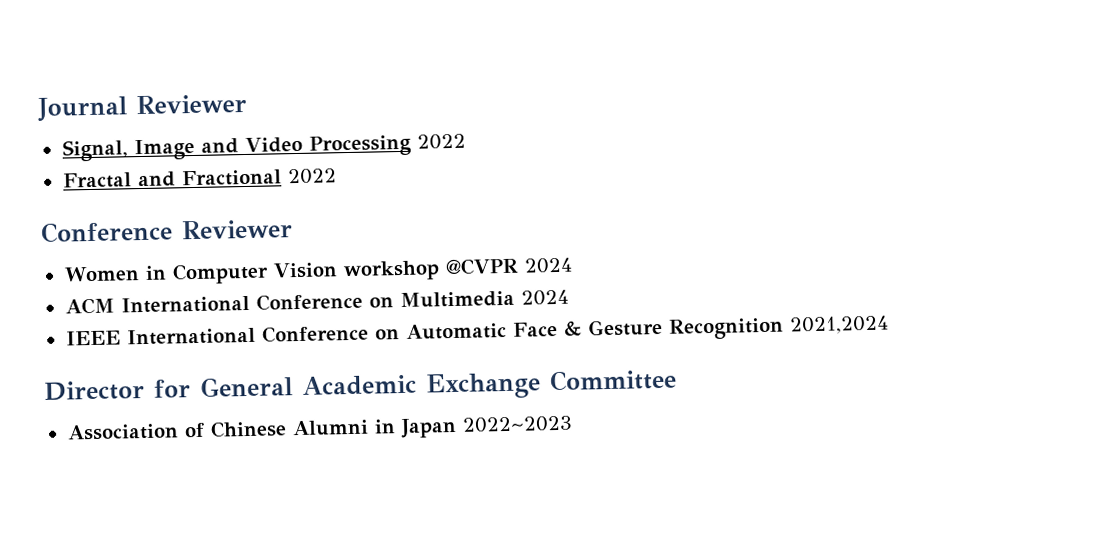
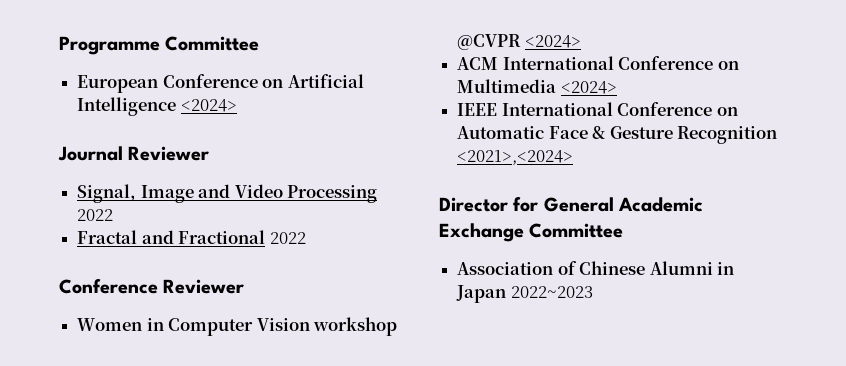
(37, 109) none -> [59,36,260,55] [77,74,364,93] [77,97,237,116] Programme Committee // European Conference on Artificial Intelligence <2024> //
[523,257,573,274] 2024 -> [524,35,581,48] <2024>
[520,289,569,306] 2024 -> [560,81,617,94] <2024>
[788,315,889,335] 2021,2024 -> [457,150,574,165] <2021>,<2024>

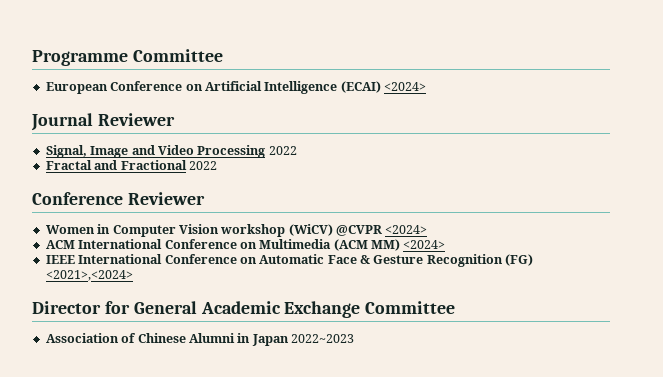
(177, 106) none -> [340,81,381,93] (ECAI)
(397, 326) none -> [288,224,333,236] (WiCV)
(557, 86) none -> [333,239,400,251] (ACM MM)
(777, 135) none -> [505,254,534,266] (FG)

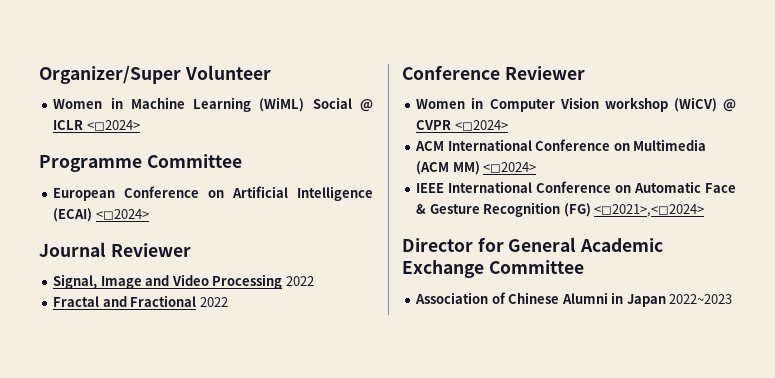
(32, 58) none -> [39,65,271,84] [53,97,373,112] [53,120,140,131] Organizer/Super Volunteer // Women in Machine Learning (WiML) Social @ ICLR <◻2024> //
[384,82,426,91] <2024> -> [95,209,149,220] <◻2024>
[336,225,428,236] @CVPR <2024> -> [723,99,736,112] [416,120,508,131] @ CVPR <◻2024>
[403,240,446,249] <2024> -> [483,162,537,173] <◻2024>
[45,270,133,281] <2021>,<2024> -> [594,204,705,217] <◻2021>,<◻2024>

